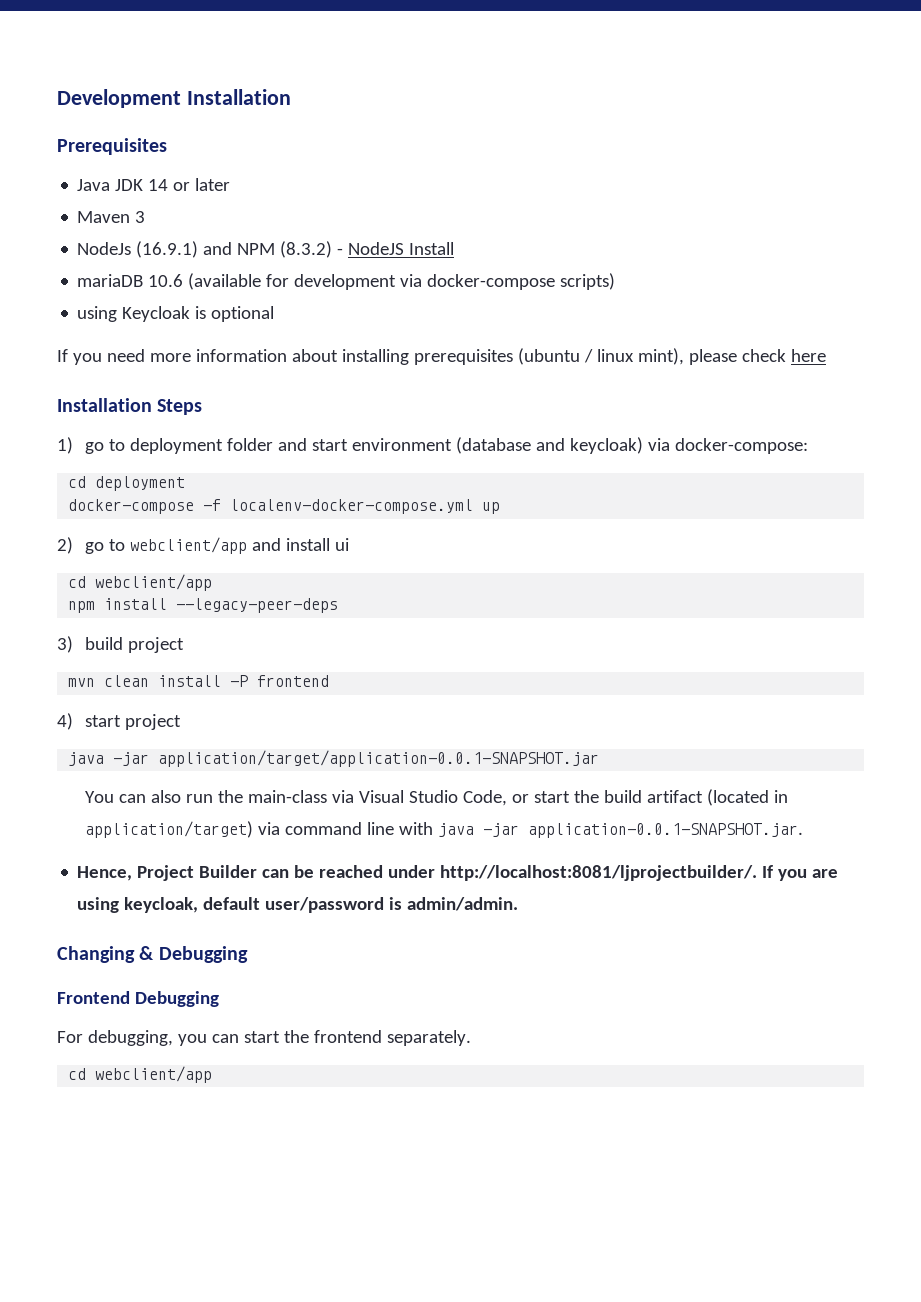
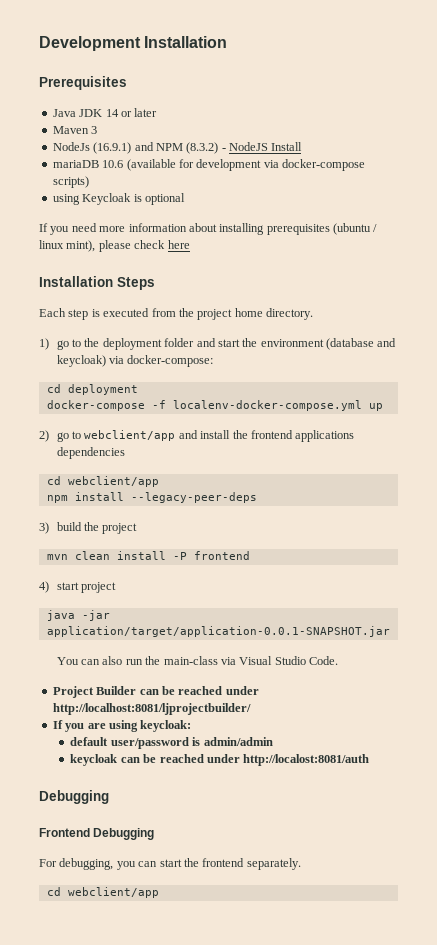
(203, 407) none -> [39,308,313,320] // Each step is executed from the project home directory.
(125, 445) none -> [84,338,100,347] the
(348, 445) none -> [242,338,258,347] the
[334,538,349,551] ui -> [232,430,355,442] [56,447,125,459] the frontend applications dependencies
(123, 643) none -> [83,522,99,531] the
[462,789,788,806] [84,821,803,838] [77,866,133,881] Code, or start the build artifact (located in application/target) via command line with java -jar application-0.0.1-SNAPSHOT.jar. // Hence, -> [308,656,338,665] Code. //
[440,865,758,881] http://localhost:8081/ljprojectbuilder/. -> [52,703,251,715] http://localhost:8081/ljprojectbuilder/ //
[124,897,199,913] keycloak, -> [140,720,192,732] keycloak: //
[407,897,519,911] [57,946,155,963] admin/admin. // Changing & -> [203,737,273,746] [70,754,370,766] admin/admin // keycloak can be reached under http://localost:8081/auth //

